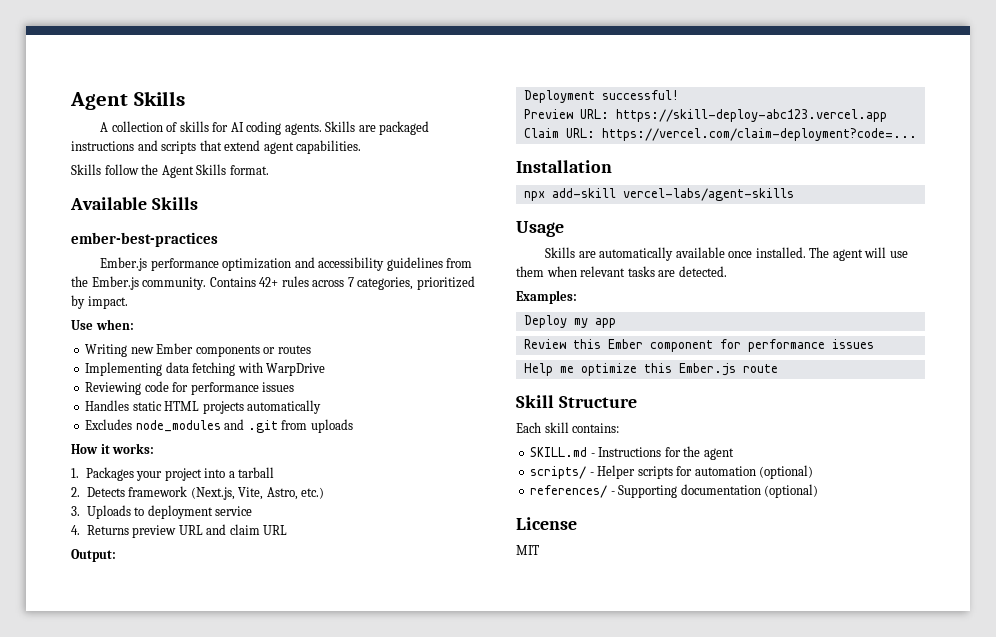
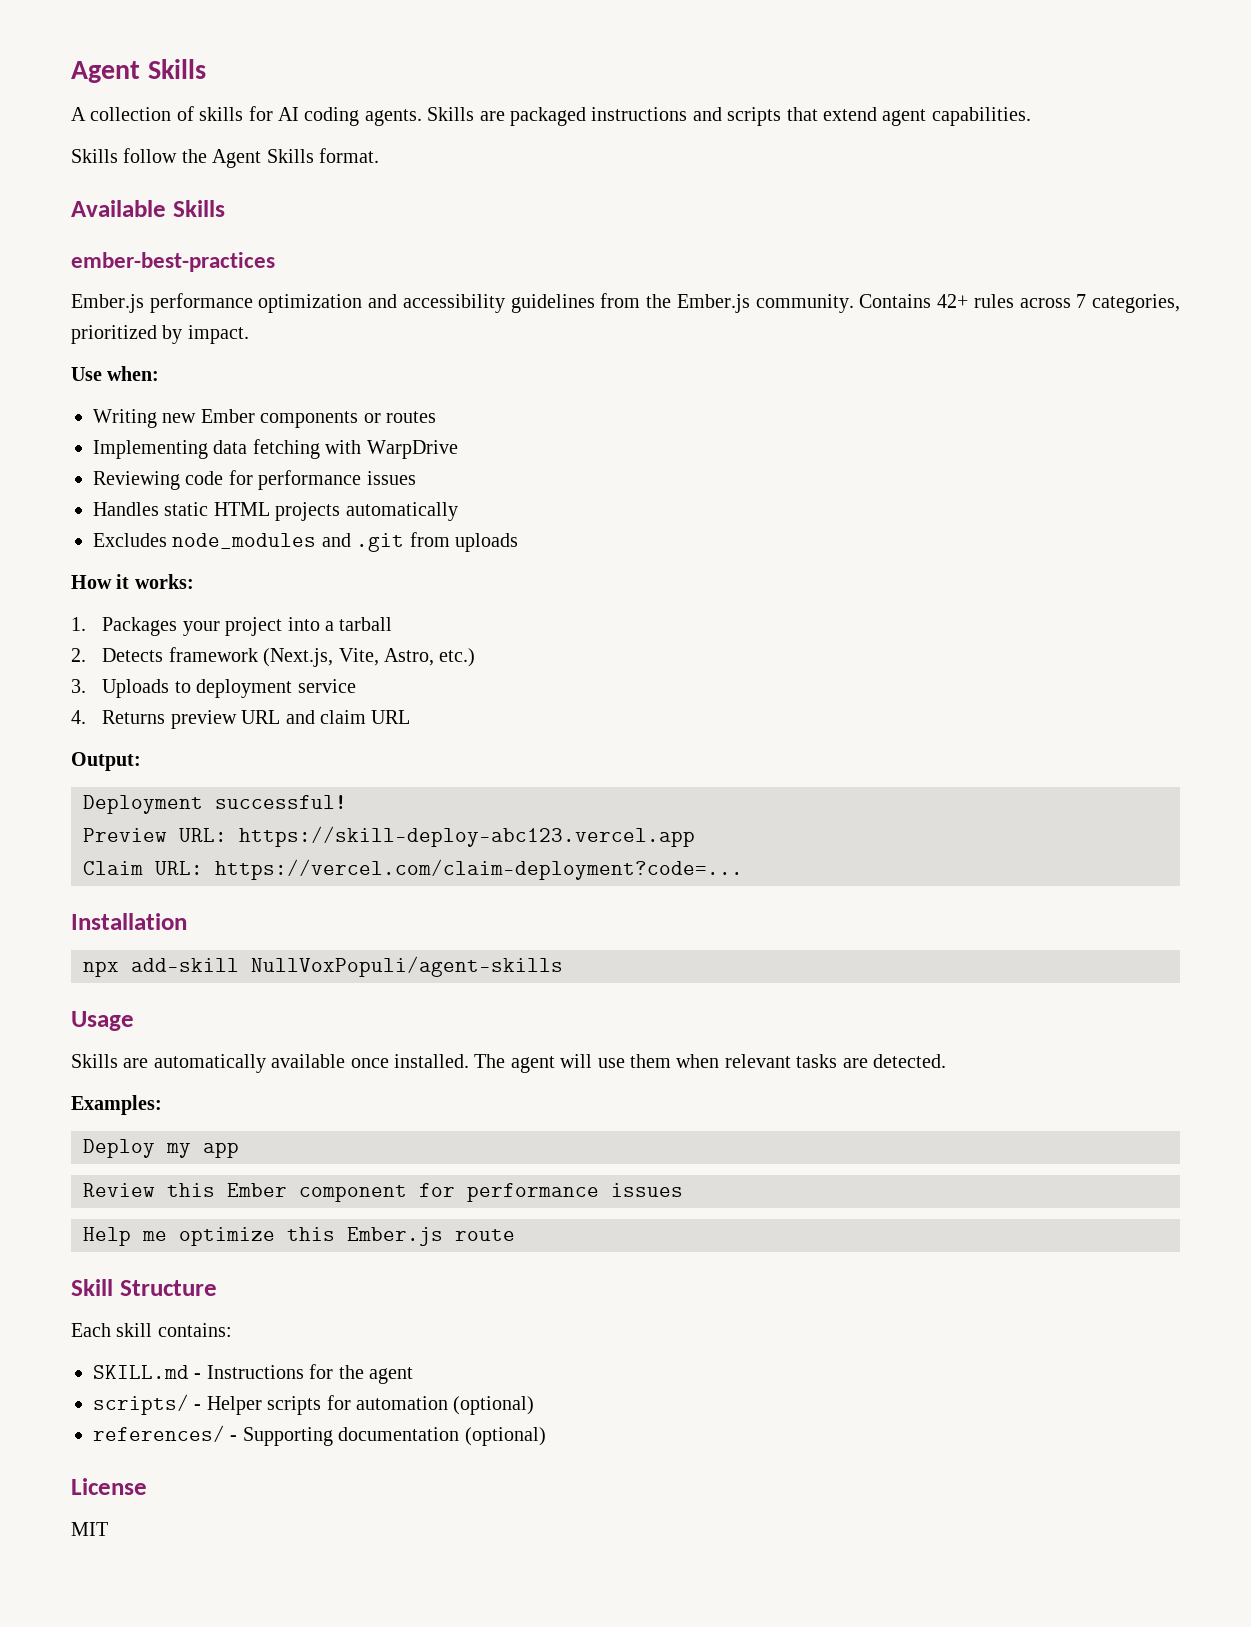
[622,188,794,201] vercel-labs/agent-skills -> [251,956,563,977] NullVoxPopuli/agent-skills

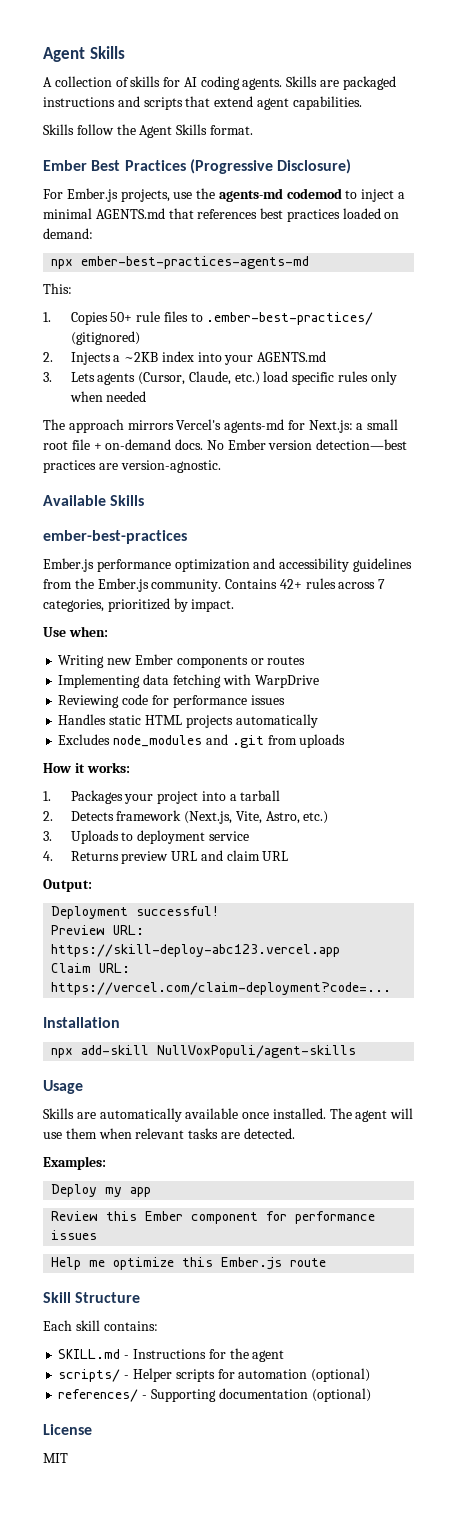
(379, 155) none -> [43,159,352,174] [43,188,406,202] [43,208,400,222] [43,228,93,239] [51,256,310,269] [43,283,72,294] [43,311,374,325] [70,331,140,345] [43,351,327,365] [43,371,397,385] [69,391,147,402] [43,419,399,433] [43,439,408,450] [43,460,221,473] // Ember Best Practices (Progressive Disclosure) // For Ember.js projects, use the agents-md codemod to inject a minimal AGENTS.md that references best practices loaded on demand: // npx ember-best-practices-agents-md // This: // 1. Copies 50+ rule files to .ember-best-practices/ (gitignored) // 2. Injects a ~2KB index into your AGENTS.md // 3. Lets agents (Cursor, Claude, etc.) load specific rules only when needed // The approach mirrors Vercel's agents-md for Next.js: a small root file + on-demand docs. No Ember version detection—best practices are version-agnostic.

